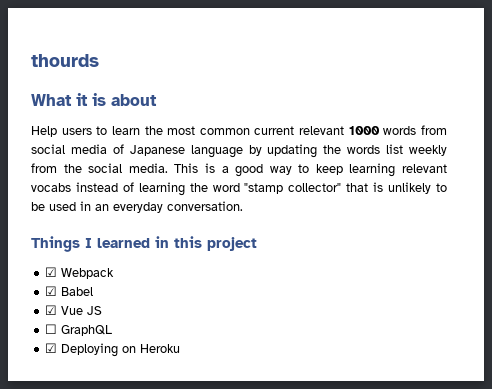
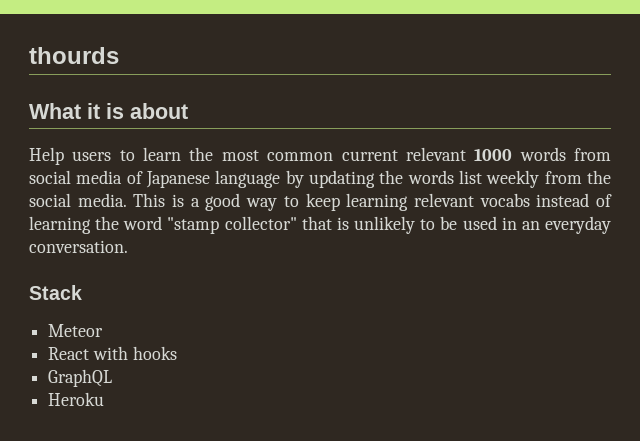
[31,236,257,252] [45,267,115,279] [45,286,94,296] [45,305,103,315] [45,324,113,336] [45,343,137,357] Things I learned in this project // ☑ Webpack // ☑ Babel // ☑ Vue JS // ☐ GraphQL // ☑ Deploying on -> [29,285,82,300] [48,324,104,337] [48,346,177,360] [48,369,113,387] Stack // Meteor // React with hooks // GraphQL //

